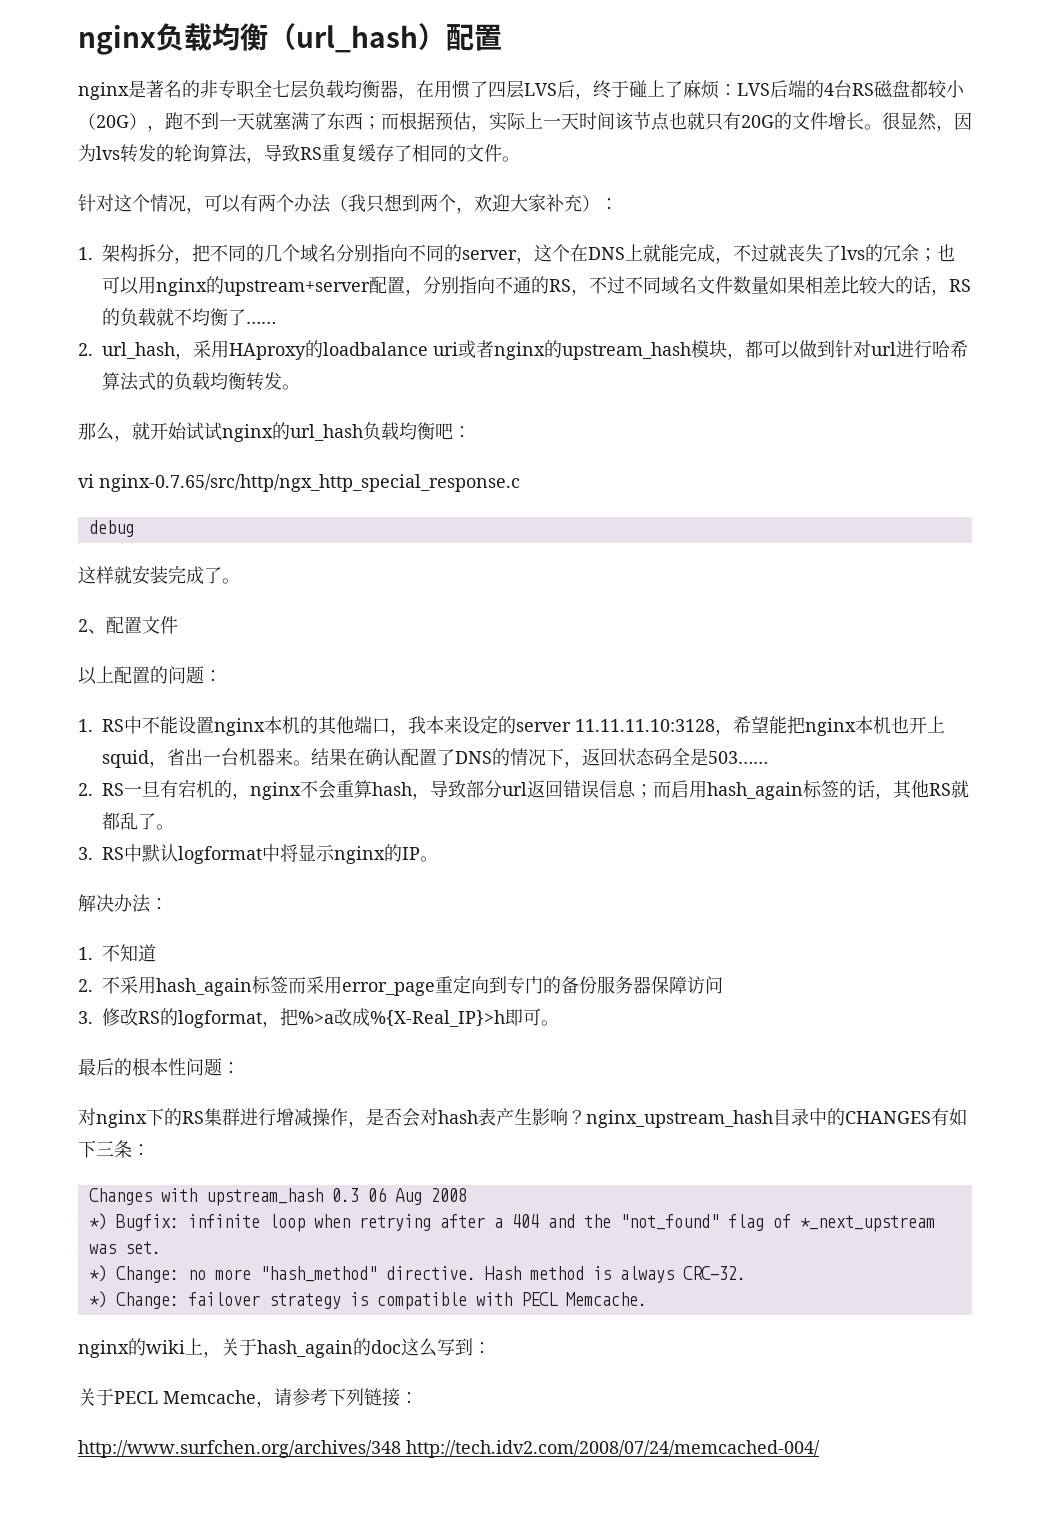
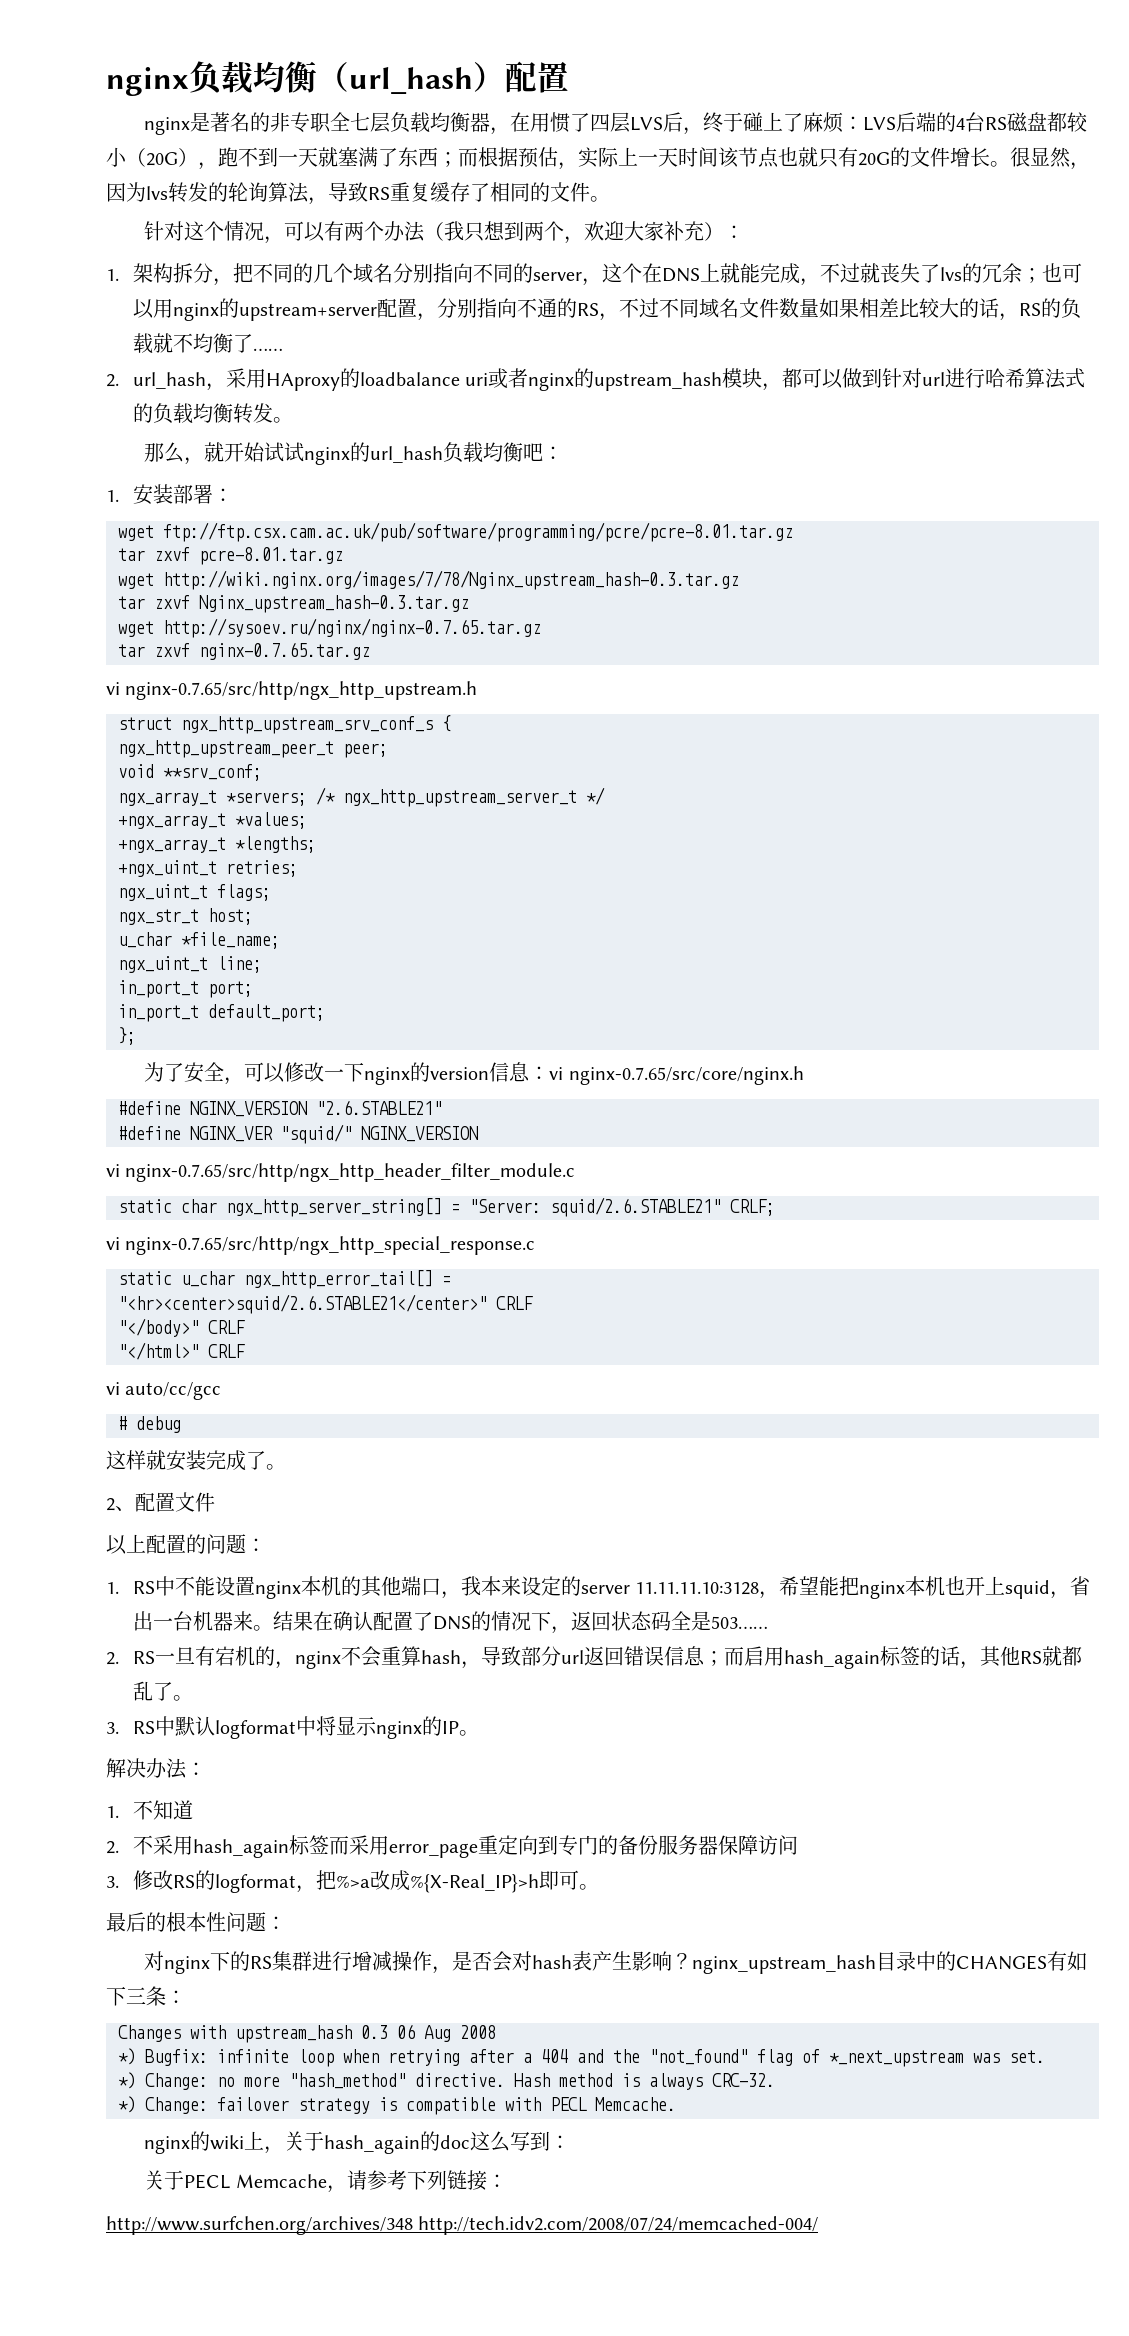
[78,474,520,492] vi nginx-0.7.65/src/http/ngx_http_special_response.c // -> [106,484,234,505] [118,522,793,542] [118,547,343,565] [118,570,739,590] [118,595,469,613] [118,618,541,638] [118,642,370,660] [106,681,478,700] [118,715,451,734] [118,740,388,758] [118,764,262,781] [118,787,605,807] [118,812,307,829] [118,836,316,853] [118,860,298,877] [118,884,271,901] [118,908,253,925] [118,932,280,949] [118,956,262,973] [118,980,253,998] [118,1004,325,1022] [118,1027,136,1045] [144,1062,804,1085] [118,1100,442,1117] [118,1124,478,1144] [106,1163,576,1182] [118,1197,775,1217] [106,1236,536,1255] [118,1270,451,1289] [118,1294,533,1314] [118,1318,245,1337] [118,1342,245,1360] [106,1382,222,1400] [118,1416,127,1430] 1.安装部署： // wget ftp://ftp.csx.cam.ac.uk/pub/software/programming/pcre/pcre-8.01.tar.gz // tar zxvf pcre-8.01.tar.gz // wget http://wiki.nginx.org/images/7/78/Nginx_upstream_hash-0.3.tar.gz // tar zxvf Nginx_upstream_hash-0.3.tar.gz // wget http://sysoev.ru/nginx/nginx-0.7.65.tar.gz // tar zxvf nginx-0.7.65.tar.gz // vi nginx-0.7.65/src/http/ngx_http_upstream.h // struct ngx_http_upstream_srv_conf_s { // ngx_http_upstream_peer_t peer; // void **srv_conf; // ngx_array_t *servers; /* ngx_http_upstream_server_t */ // +ngx_array_t *values; // +ngx_array_t *lengths; // +ngx_uint_t retries; // ngx_uint_t flags; // ngx_str_t host; // u_char *file_name; // ngx_uint_t line; // in_port_t port; // in_port_t default_port; // }; // 为了安全，可以修改一下nginx的version信息：vi nginx-0.7.65/src/core/nginx.h // #define NGINX_VERSION "2.6.STABLE21" // #define NGINX_VER "squid/" NGINX_VERSION // vi nginx-0.7.65/src/http/ngx_http_header_filter_module.c // static char ngx_http_server_string[] = "Server: squid/2.6.STABLE21" CRLF; // vi nginx-0.7.65/src/http/ngx_http_special_response.c // static u_char ngx_http_error_tail[] = // "<hr><center>squid/2.6.STABLE21</center>" CRLF // "</body>" CRLF // "</html>" CRLF // vi auto/cc/gcc // #

